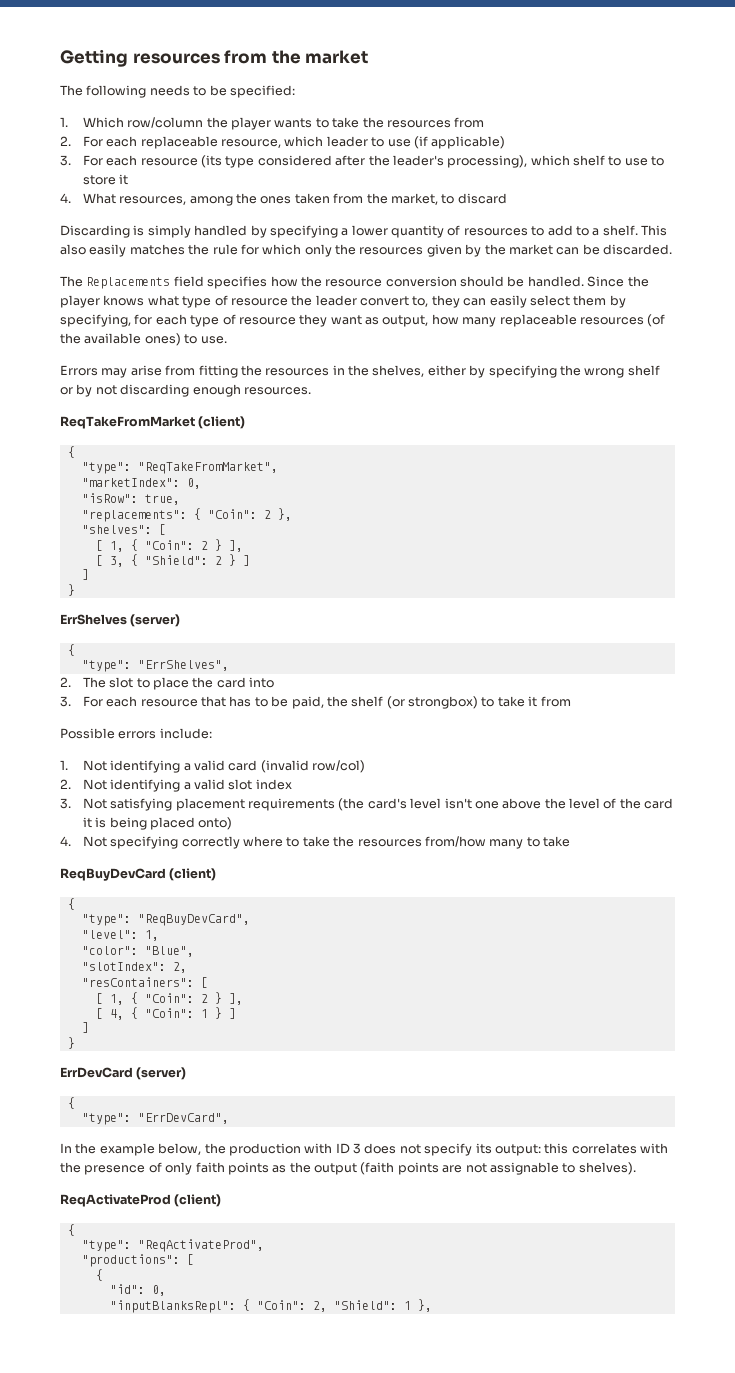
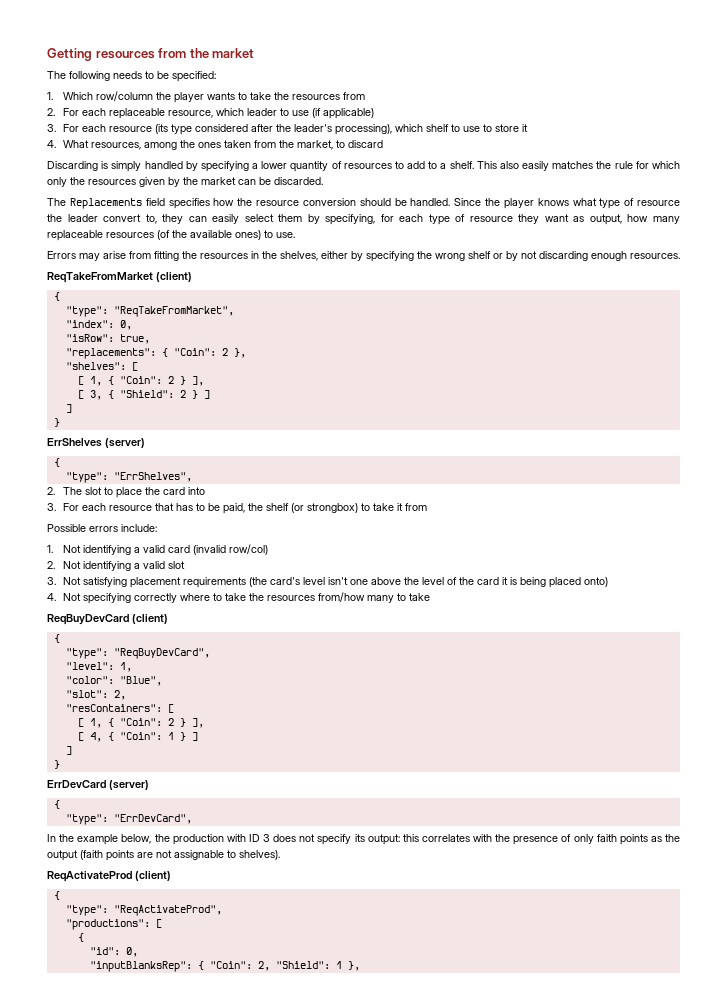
[81,478,180,487] "marketIndex": -> [65,320,114,328] "index":
[255,779,292,790] index -> (186, 565) none
[81,962,166,971] "slotIndex": -> [65,690,108,698] "slot":
[109,1300,236,1313] "inputBlanksRepl": -> [89,961,192,972] "inputBlanksRep":

